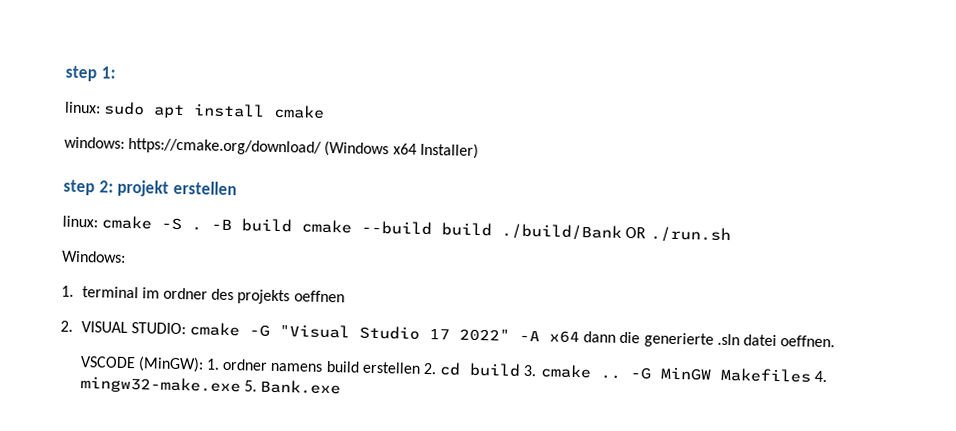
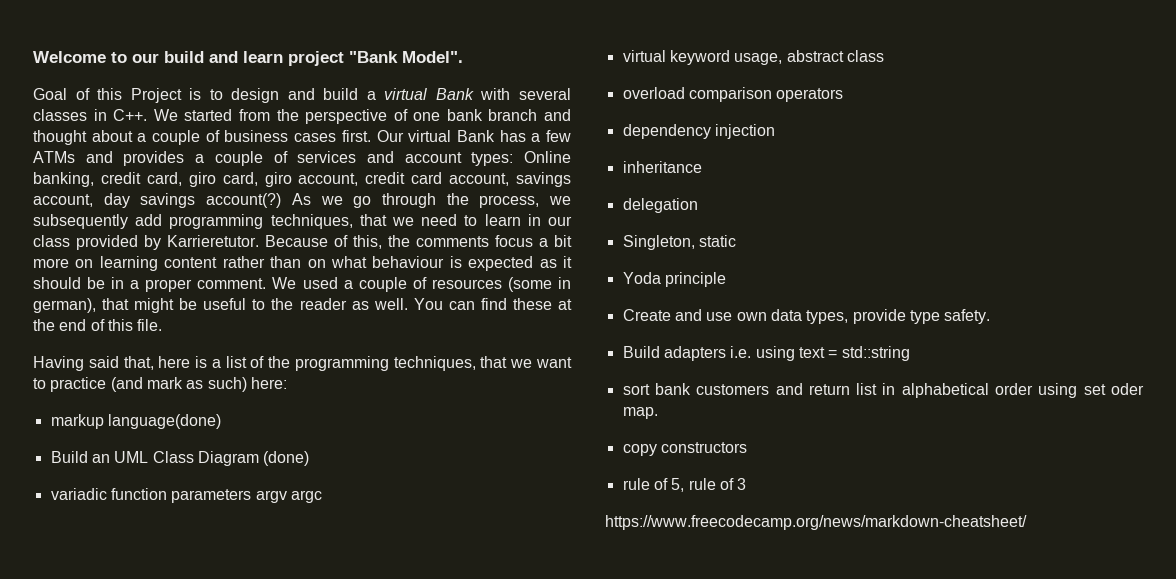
[65,65,116,82] [64,101,326,119] [64,136,479,159] [63,179,237,197] [62,215,731,244] [61,250,126,263] [61,285,345,305] [60,320,836,348] [79,356,827,383] [79,376,342,395] step 1: // linux: sudo apt install cmake // windows: https://cmake.org/download/ (Windows x64 Installer) // step 2: projekt erstellen // linux: cmake -S . -B build cmake --build build ./build/Bank OR ./run.sh // Windows: // 1. terminal im ordner des projekts oeffnen // 2. VISUAL STUDIO: cmake -G "Visual Studio 17 2022" -A x64 dann die generierte .sln datei oeffnen. // VSCODE (MinGW): 1. ordner namens build erstellen 2. cd build 3. cmake .. -G MinGW Makefiles 4. mingw32-make.exe 5. Bank.exe -> [33,51,463,66] [33,88,571,103] [33,109,571,124] [33,130,571,145] [33,151,571,166] [33,172,571,187] [33,193,571,208] [33,214,572,229] [33,235,572,250] [33,256,573,271] [33,277,572,292] [33,298,572,313] [33,319,163,331] [33,356,572,371] [33,377,287,392] [50,414,221,429] [50,451,310,466] [50,488,322,503] [622,50,884,65] [622,87,844,102] [622,124,775,139] [622,161,702,173] [622,198,698,213] [622,235,736,250] [622,272,726,287] [622,309,991,324] [622,346,910,361] [622,383,1144,398] [622,407,658,419] [622,442,747,456] [622,478,747,492] [605,515,1027,530] Welcome to our build and learn project "Bank Model". // Goal of this Project is to design and build a virtual Bank with several classes in C++. We started from the perspective of one bank branch and thought about a couple of business cases first. Our virtual Bank has a few ATMs and provides a couple of services and account types: Online banking, credit card, giro card, giro account, credit card account, savings account, day savings account(?) As we go through the process, we subsequently add programming techniques, that we need to learn in our class provided by Karrieretutor. Because of this, the comments focus a bit more on learning content rather than on what behaviour is expected as it should be in a proper comment. We used a couple of resources (some in german), that might be useful to the reader as well. You can find these at the end of this file. // Having said that, here is a list of the programming techniques, that we want to practice (and mark as such) here: // markup language(done) // Build an UML Class Diagram (done) // variadic function parameters argv argc // virtual keyword usage, abstract class // overload comparison operators // dependency injection // inheritance // delegation // Singleton, static // Yoda principle // Create and use own data types, provide type safety. // Build adapters i.e. using text = std::string // sort bank customers and return list in alphabetical order using set oder map. // copy constructors // rule of 5, rule of 3 // https://www.freecodecamp.org/news/markdown-cheatsheet/

